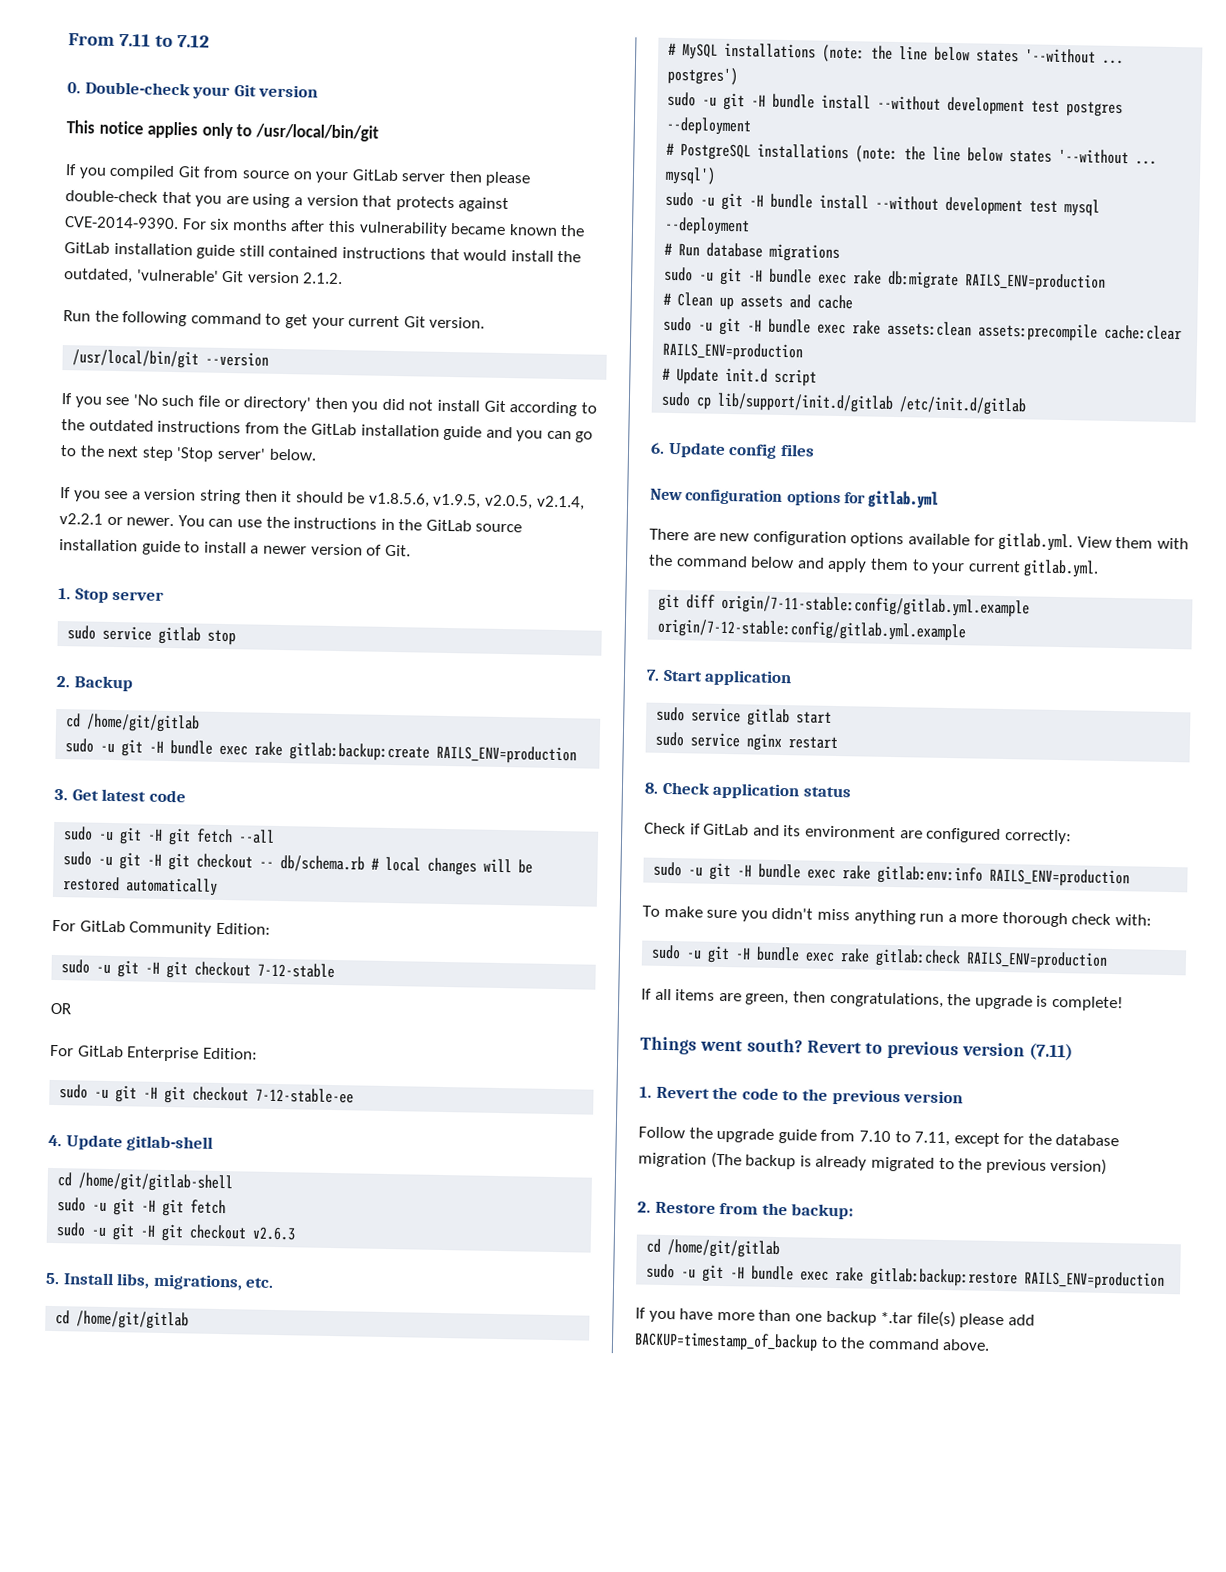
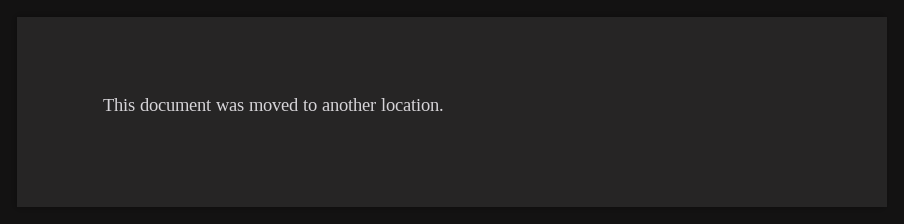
[68,33,211,48] [67,81,319,100] [66,120,379,142] [65,164,532,187] [65,190,510,213] [64,216,586,237] [64,242,582,263] [63,268,344,285] [63,310,486,330] [72,349,270,369] [61,393,597,417] [61,419,594,443] [60,445,316,462] [60,487,585,511] [59,513,523,533] [59,539,411,557] [58,587,165,603] [67,625,237,646] [56,675,133,692] [65,713,201,733] [65,738,578,765] [54,788,186,803] [63,826,276,846] [63,851,534,876] [63,876,219,896] [52,919,271,937] [61,959,336,979] [50,1002,72,1015] [50,1044,258,1062] [59,1084,355,1104] [48,1134,214,1152] [57,1172,234,1193] [57,1197,227,1217] [56,1222,297,1242] [45,1272,275,1291] [55,1310,190,1330] [668,42,1125,65] [667,66,739,86] [667,91,1124,118] [666,116,753,136] [666,142,1158,165] [665,166,717,185] [665,191,1101,217] [664,216,751,236] [664,242,841,263] [664,266,1107,292] [663,292,854,311] [663,316,1183,342] [662,341,804,362] [662,367,818,387] [661,391,1028,416] [650,441,815,459] [650,488,940,509] [649,528,1189,552] [648,554,1100,578] [658,593,1031,618] [657,618,967,642] [646,669,793,687] [656,706,833,727] [655,731,839,752] [644,781,852,800] [644,822,1072,845] [653,861,1131,888] [642,905,1153,928] [651,944,1109,970] [641,988,1124,1012] [640,1036,1074,1061] [639,1086,964,1106] [638,1126,1120,1148] [638,1151,1108,1175] [637,1201,855,1220] [646,1238,781,1259] [646,1263,1166,1291] [635,1307,1035,1329] [634,1331,991,1352] From 7.11 to 7.12 // 0. Double-check your Git version // This notice applies only to /usr/local/bin/git // If you compiled Git from source on your GitLab server then please double-check that you are using a version that protects against CVE-2014-9390. For six months after this vulnerability became known the GitLab installation guide still contained instructions that would install the outdated, 'vulnerable' Git version 2.1.2. // Run the following command to get your current Git version. // /usr/local/bin/git --version // If you see 'No such file or directory' then you did not install Git according to the outdated instructions from the GitLab installation guide and you can go to the next step 'Stop server' below. // If you see a version string then it should be v1.8.5.6, v1.9.5, v2.0.5, v2.1.4, v2.2.1 or newer. You can use the instructions in the GitLab source installation guide to install a newer version of Git. // 1. Stop server // sudo service gitlab stop // 2. Backup // cd /home/git/gitlab // sudo -u git -H bundle exec rake gitlab:backup:create RAILS_ENV=production // 3. Get latest code // sudo -u git -H git fetch --all // sudo -u git -H git checkout -- db/schema.rb # local changes will be restored automatically // For GitLab Community Edition: // sudo -u git -H git checkout 7-12-stable // OR // For GitLab Enterprise Edition: // sudo -u git -H git checkout 7-12-stable-ee // 4. Update gitlab-shell // cd /home/git/gitlab-shell // sudo -u git -H git fetch // sudo -u git -H git checkout v2.6.3 // 5. Install libs, migrations, etc. // cd /home/git/gitlab // # MySQL installations (note: the line below states '--without ... postgres') // sudo -u git -H bundle install --without development test postgres --deployment // # PostgreSQL installations (note: the line below states '--without ... mysql') // sudo -u git -H bundle install --without development test mysql --deployment // # Run database migrations // sudo -u git -H bundle exec rake db:migrate RAILS_ENV=production // # Clean up assets and cache // sudo -u git -H bundle exec rake assets:clean assets:precompile cache:clear RAILS_ENV=production // # Update init.d script // sudo cp lib/support/init.d/gitlab /etc/init.d/gitlab // 6. Update config files // New configuration options for gitlab.yml // There are new configuration options available for gitlab.yml. View them with the command below and apply them to your current gitlab.yml. // git diff origin/7-11-stable:config/gitlab.yml.example origin/7-12-stable:config/gitlab.yml.example // 7. Start application // sudo service gitlab start // sudo service nginx restart // 8. Check application status // Check if GitLab and its environment are configured correctly: // sudo -u git -H bundle exec rake gitlab:env:info RAILS_ENV=production // To make sure you didn't miss anything run a more thorough check with: // sudo -u git -H bundle exec rake gitlab:check RAILS_ENV=production // If all items are green, then congratulations, the upgrade is complete! // Things went south? Revert to previous version (7.11) // 1. Revert the code to the previous version // Follow the upgrade guide from 7.10 to 7.11, except for the database migration (The backup is already migrated to the previous version) // 2. Restore from the backup: // cd /home/git/gitlab // sudo -u git -H bundle exec rake gitlab:backup:restore RAILS_ENV=production // If you have more than one backup *.tar file(s) please add BACKUP=timestamp_of_backup to the command above. -> [103,98,444,111] This document was moved to another location.

